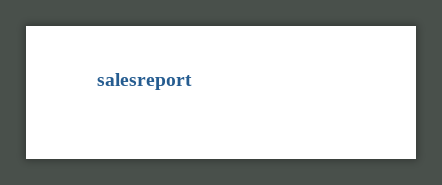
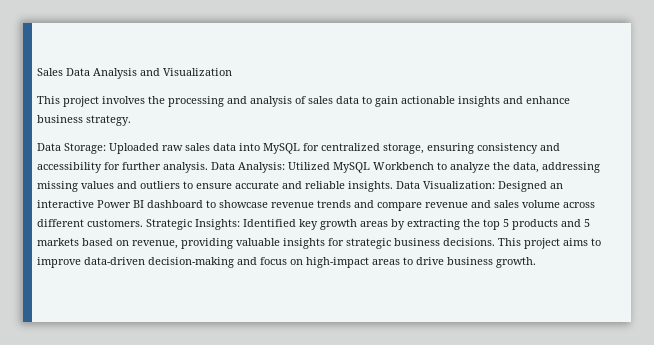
[97,73,192,90] salesreport -> [37,68,232,79] [37,96,570,107] [37,115,131,126] [37,143,560,154] [37,162,600,173] [37,181,563,192] [37,200,595,211] [37,219,590,230] [37,238,601,249] [37,257,536,268] Sales Data Analysis and Visualization // This project involves the processing and analysis of sales data to gain actionable insights and enhance business strategy. // Data Storage: Uploaded raw sales data into MySQL for centralized storage, ensuring consistency and accessibility for further analysis. Data Analysis: Utilized MySQL Workbench to analyze the data, addressing missing values and outliers to ensure accurate and reliable insights. Data Visualization: Designed an interactive Power BI dashboard to showcase revenue trends and compare revenue and sales volume across different customers. Strategic Insights: Identified key growth areas by extracting the top 5 products and 5 markets based on revenue, providing valuable insights for strategic business decisions. This project aims to improve data-driven decision-making and focus on high-impact areas to drive business growth.

